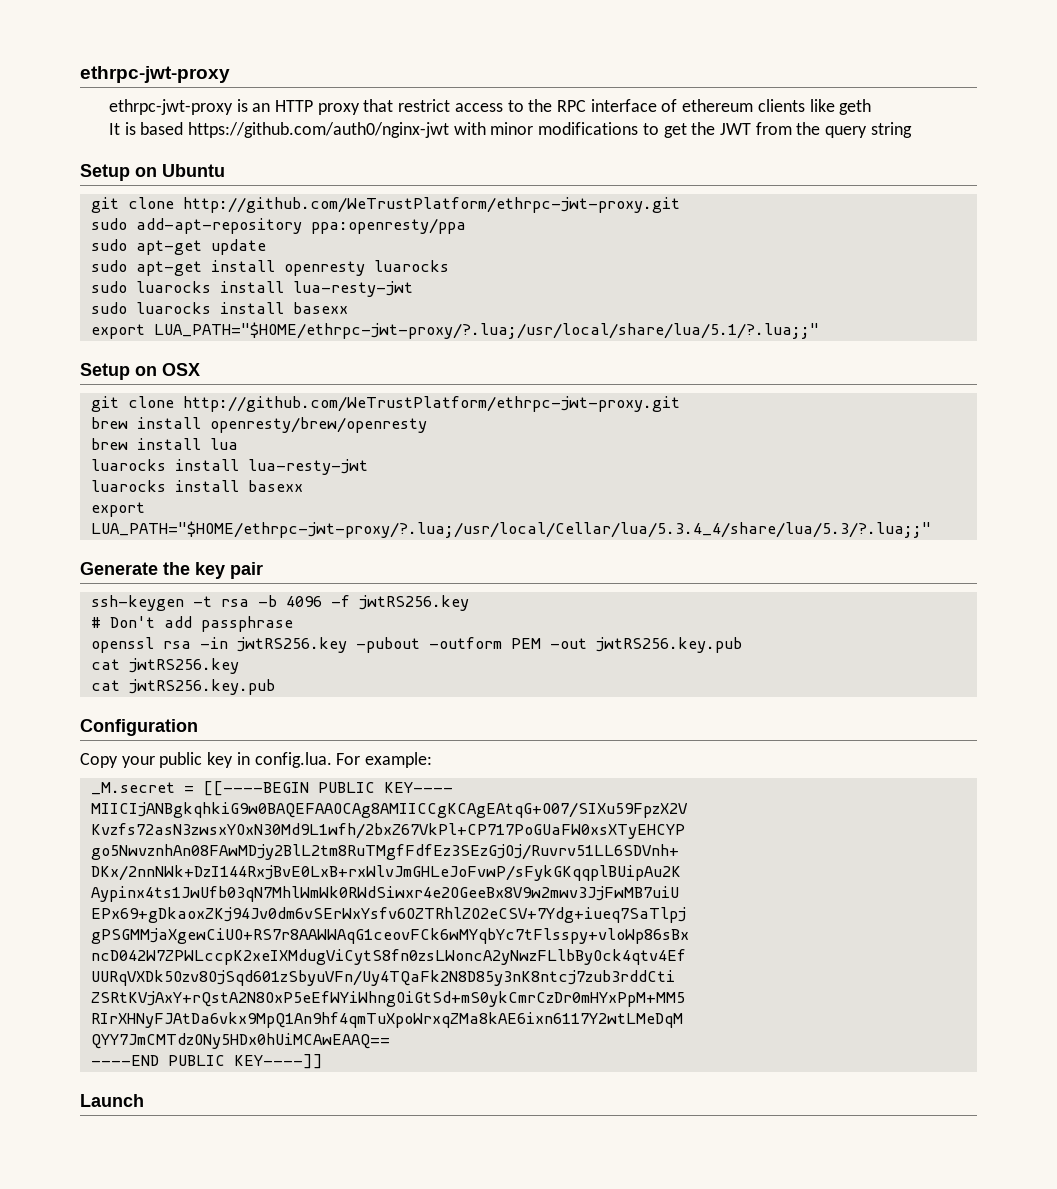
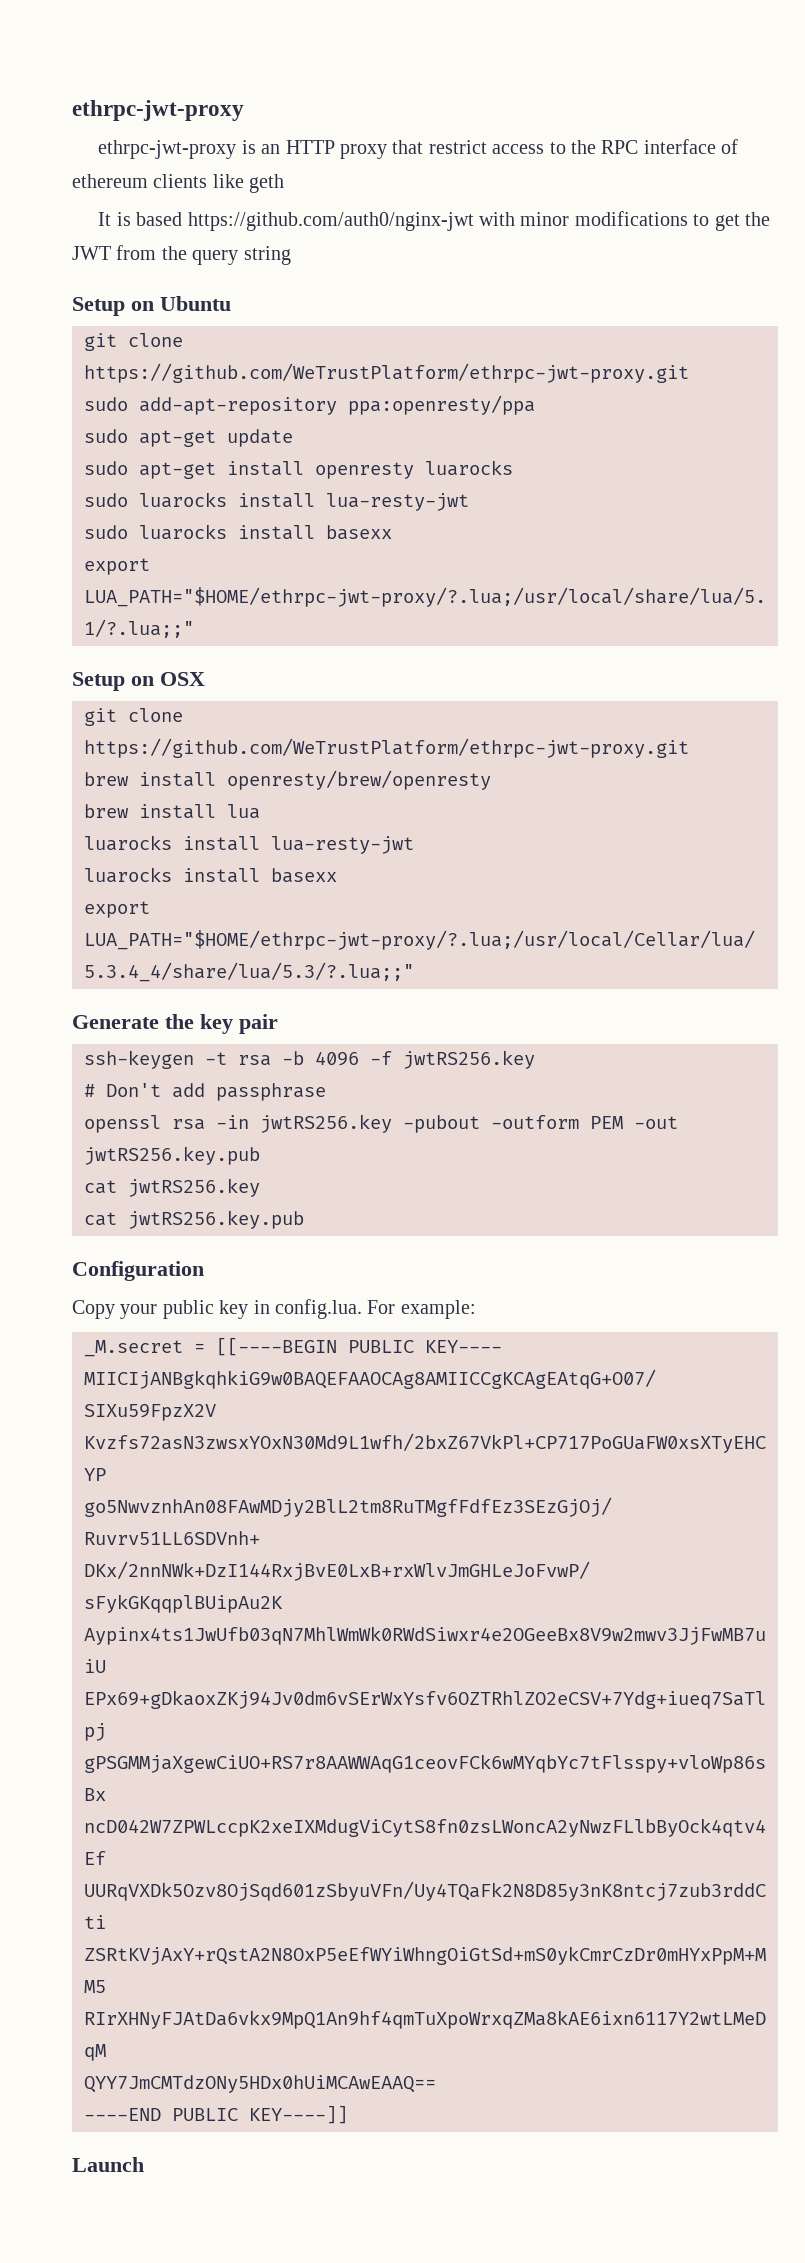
[182,197,680,213] http://github.com/WeTrustPlatform/ethrpc-jwt-proxy.git -> [84,363,689,383] https://github.com/WeTrustPlatform/ethrpc-jwt-proxy.git
[182,396,680,412] http://github.com/WeTrustPlatform/ethrpc-jwt-proxy.git -> [84,738,689,758] https://github.com/WeTrustPlatform/ethrpc-jwt-proxy.git

